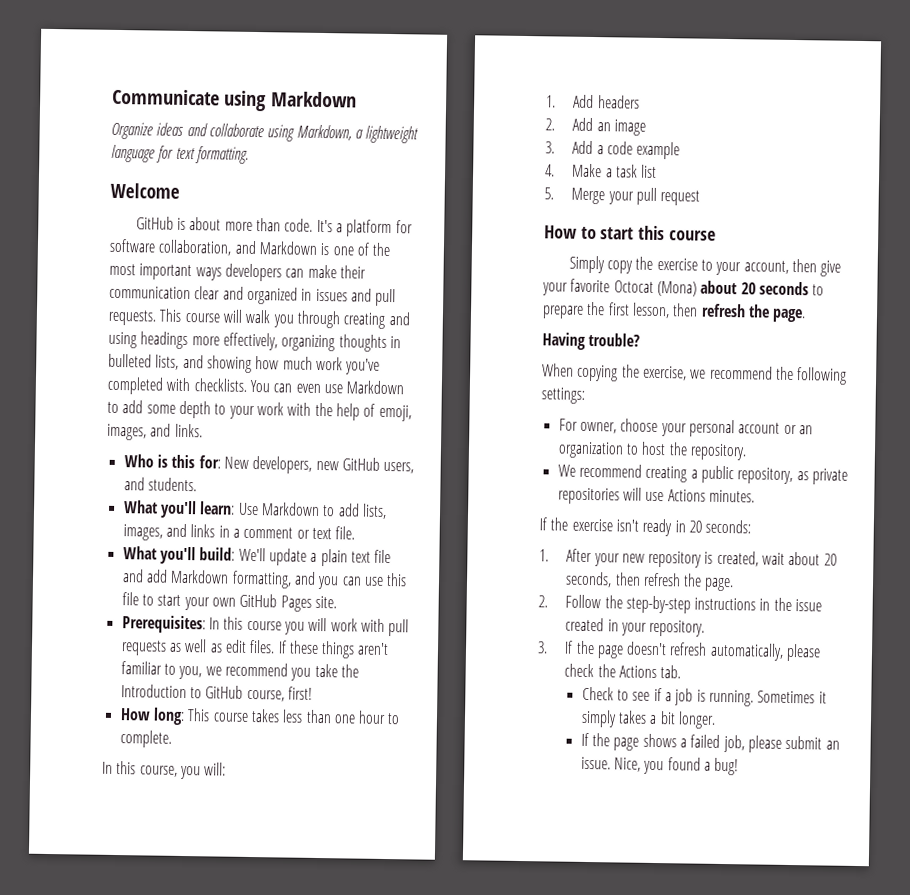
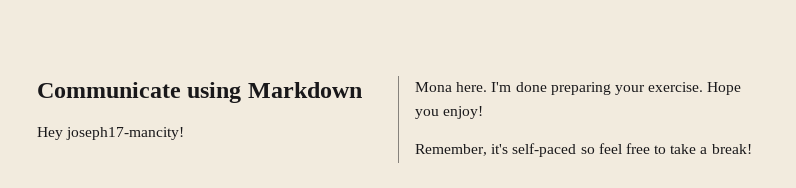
[111,121,420,144] [111,144,249,164] [110,182,180,199] [135,216,413,238] [109,238,392,257] [109,263,366,282] [109,285,397,307] [108,308,411,329] [108,331,401,352] [108,353,381,375] [107,376,405,395] [107,400,412,422] [107,423,203,441] [123,454,415,474] [123,477,197,492] [122,500,387,519] [122,523,356,541] [122,546,392,567] [121,569,408,590] [121,592,337,612] [121,615,410,637] [120,639,390,659] [120,661,359,681] [120,684,313,702] [119,707,401,726] [119,730,172,748] [102,761,227,780] [546,94,640,109] [545,117,646,136] [545,140,681,160] [545,163,658,178] [544,187,701,206] [544,225,716,241] [568,255,842,277] [542,278,825,297] [542,301,807,323] [542,332,641,350] [542,363,848,385] [541,387,585,404] [558,418,813,438] [557,441,747,461] [557,463,848,485] [557,487,755,505] [539,517,752,537] [539,548,837,568] [565,571,735,592] [538,594,823,614] [565,617,706,637] [537,640,822,662] [564,663,682,679] [581,686,827,707] [580,709,717,729] [580,732,840,753] [580,756,740,776] Organize ideas and collaborate using Markdown, a lightweight language for text formatting. // Welcome // GitHub is about more than code. It's a platform for software collaboration, and Markdown is one of the most important ways developers can make their communication clear and organized in issues and pull requests. This course will walk you through creating and using headings more effectively, organizing thoughts in bulleted lists, and showing how much work you've completed with checklists. You can even use Markdown to add some depth to your work with the help of emoji, images, and links. // Who is this for: New developers, new GitHub users, and students. // What you'll learn: Use Markdown to add lists, images, and links in a comment or text file. // What you'll build: We'll update a plain text file and add Markdown formatting, and you can use this file to start your own GitHub Pages site. // Prerequisites: In this course you will work with pull requests as well as edit files. If these things aren't familiar to you, we recommend you take the Introduction to GitHub course, first! // How long: This course takes less than one hour to complete. // In this course, you will: // 1. Add headers // 2. Add an image // 3. Add a code example // 4. Make a task list // 5. Merge your pull request // How to start this course // Simply copy the exercise to your account, then give your favorite Octocat (Mona) about 20 seconds to prepare the first lesson, then refresh the page. // Having trouble? // When copying the exercise, we recommend the following settings: // For owner, choose your personal account or an organization to host the repository. // We recommend creating a public repository, as private repositories will use Actions minutes. // If the exercise isn't ready in 20 seconds: // 1. After your new repository is created, wait about 20 seconds, then refresh the page. // 2. Follow the step-by-step instructions in the issue created in your repository. // 3. If the page doesn't refresh automatically, please check the Actions tab. // Check to see if a job is running. Sometimes it simply takes a bit longer. // If the page shows a failed job, please submit an issue. Nice, you found a bug! -> [37,127,185,140] [415,82,742,95] [415,106,484,119] [415,143,752,157] Hey joseph17-mancity! // Mona here. I'm done preparing your exercise. Hope you enjoy! // Remember, it's self-paced so feel free to take a break!

